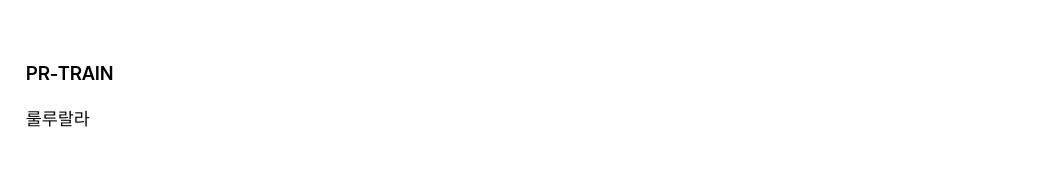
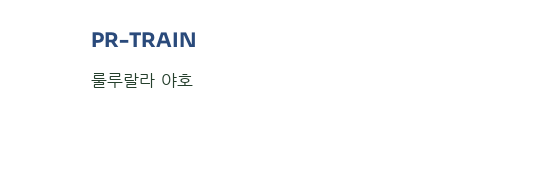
(90, 118) none -> [161,73,193,88] 야호

